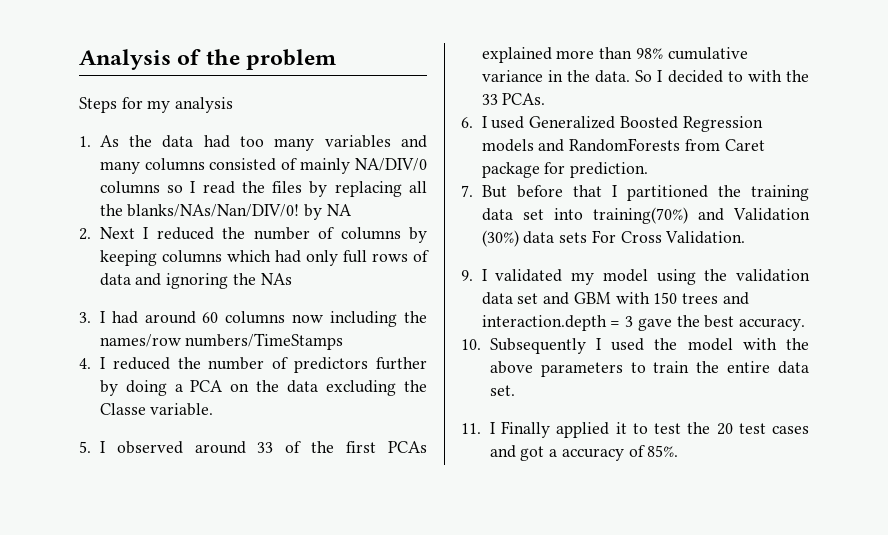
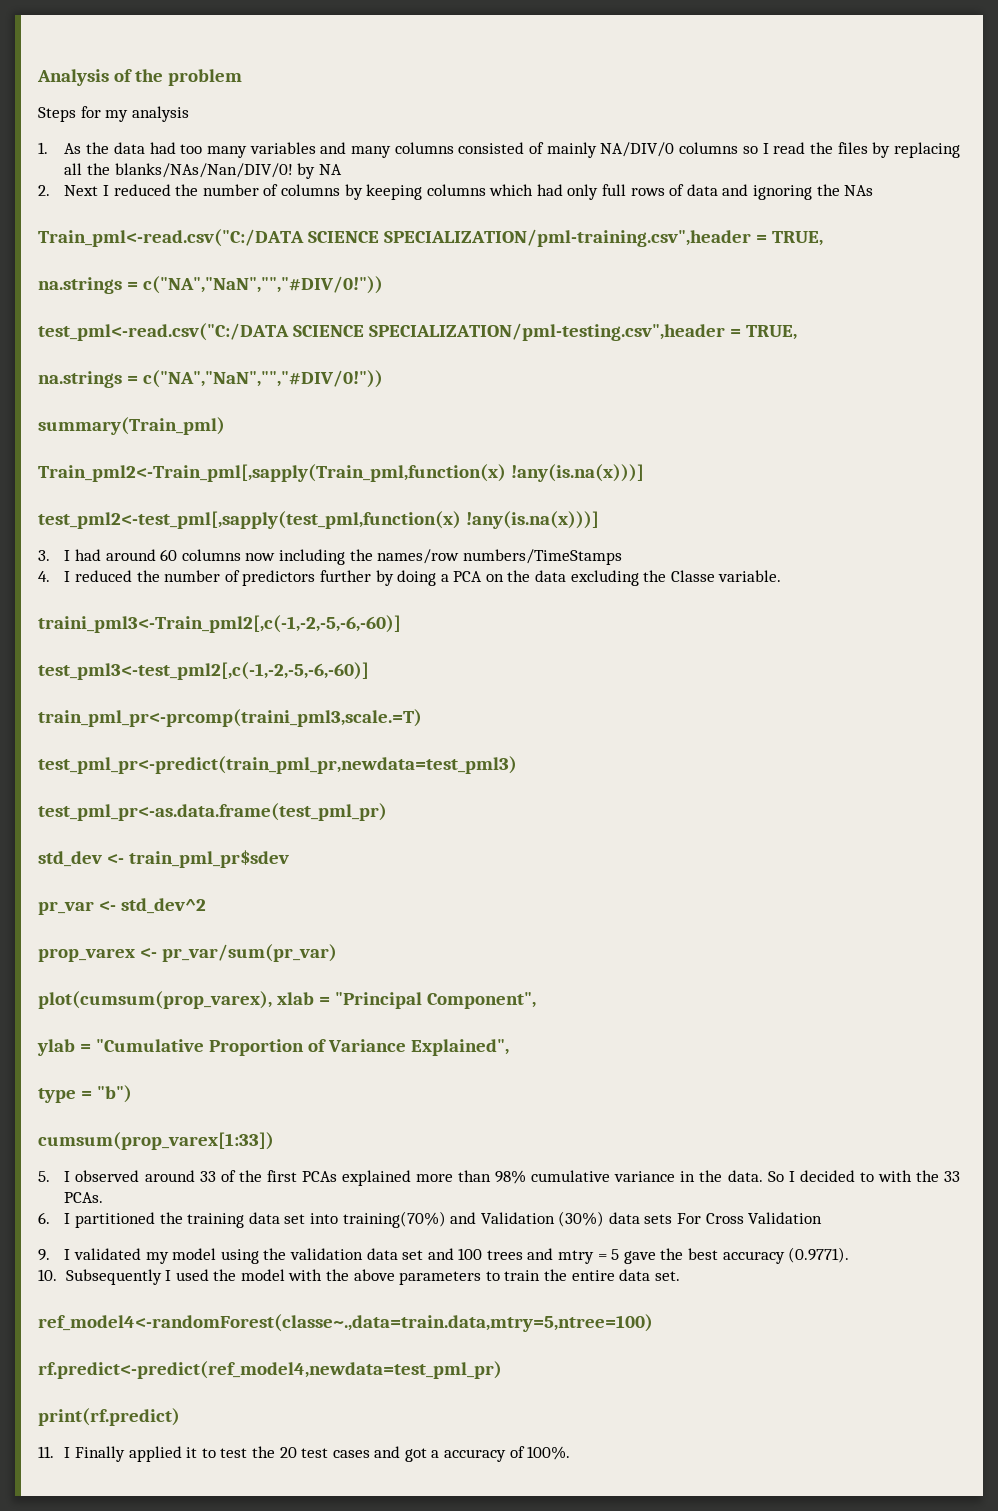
(292, 279) none -> [38,229,823,247] [38,276,383,294] [38,323,797,341] [38,370,383,388] [38,417,225,435] [38,464,644,482] [38,511,599,529] // Train_pml<-read.csv("C:/DATA SCIENCE SPECIALIZATION/pml-training.csv",header = TRUE, // na.strings = c("NA","NaN","","#DIV/0!")) // test_pml<-read.csv("C:/DATA SCIENCE SPECIALIZATION/pml-testing.csv",header = TRUE, // na.strings = c("NA","NaN","","#DIV/0!")) // summary(Train_pml) // Train_pml2<-Train_pml[,sapply(Train_pml,function(x) !any(is.na(x)))] // test_pml2<-test_pml[,sapply(test_pml,function(x) !any(is.na(x)))]
(214, 409) none -> [38,615,401,633] [38,662,369,680] [38,709,422,727] [38,756,517,774] [38,803,387,821] [38,850,289,868] [38,898,206,915] [38,944,337,962] [38,991,536,1009] [37,1039,509,1056] [38,1085,132,1103] [38,1132,274,1150] // traini_pml3<-Train_pml2[,c(-1,-2,-5,-6,-60)] // test_pml3<-test_pml2[,c(-1,-2,-5,-6,-60)] // train_pml_pr<-prcomp(traini_pml3,scale.=T) // test_pml_pr<-predict(train_pml_pr,newdata=test_pml3) // test_pml_pr<-as.data.frame(test_pml_pr) // std_dev <- train_pml_pr$sdev // pr_var <- std_dev^2 // prop_varex <- pr_var/sum(pr_var) // plot(cumsum(prop_varex), xlab = "Principal Component", // ylab = "Cumulative Proportion of Variance Explained", // type = "b") // cumsum(prop_varex[1:33])
[491,116,763,132] [481,138,765,152] [481,162,649,178] [461,185,617,198] used Generalized Boosted Regression models and RandomForests from Caret package for prediction. // 7. But before that I -> (71, 1218) none
[665,231,746,244] Validation. -> [748,1212,823,1224] Validation
[573,292,749,305] [481,315,634,331] GBM with 150 trees and interaction.depth = 3 -> [458,1248,620,1264] 100 trees and mtry = 5
[739,318,806,331] accuracy. -> [722,1247,850,1264] accuracy (0.9771).
(515, 390) none -> [38,1314,653,1332] [38,1361,502,1379] [38,1408,180,1426] // ref_model4<-randomForest(classe~.,data=train.data,mtry=5,ntree=100) // rf.predict<-predict(ref_model4,newdata=test_pml_pr) // print(rf.predict)
[647,445,679,457] 85%. -> [527,1446,571,1460] 100%.

